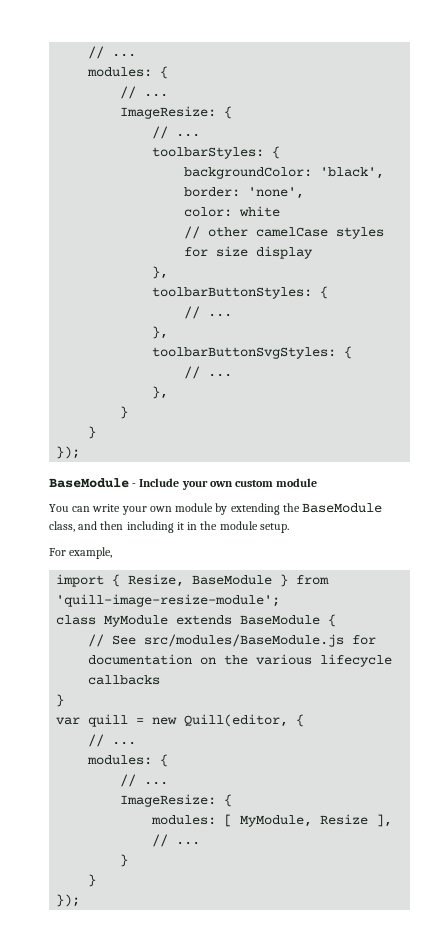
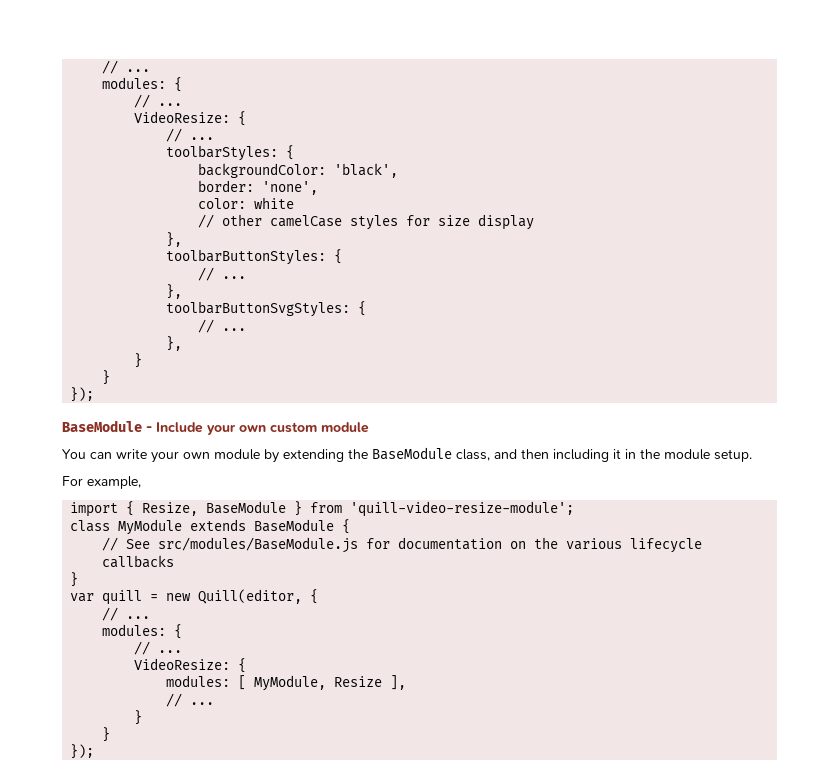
[88,46,137,59] [87,66,169,79] [120,86,169,99] [120,106,217,119] // ... // modules: { // // ... // ImageResize: -> [102,60,151,74] [102,77,183,92] [134,94,183,108] [134,111,231,123] // ... // modules: { // // ... // VideoResize:
[56,594,281,607] 'quill-image-resize-module'; -> [350,501,575,517] 'quill-video-resize-module';
[120,794,217,807] ImageResize: -> [134,658,231,670] VideoResize:

